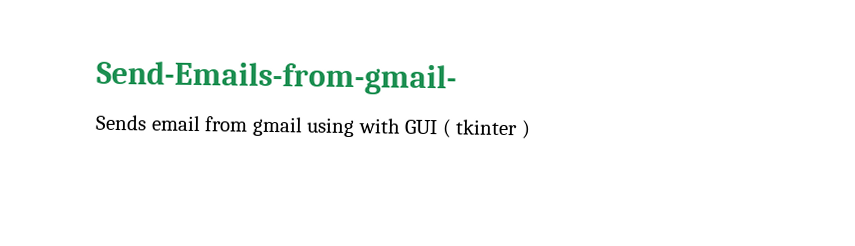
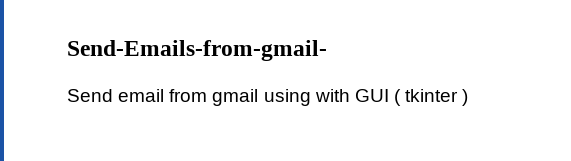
[95,114,147,131] Sends -> [67,89,113,102] Send

